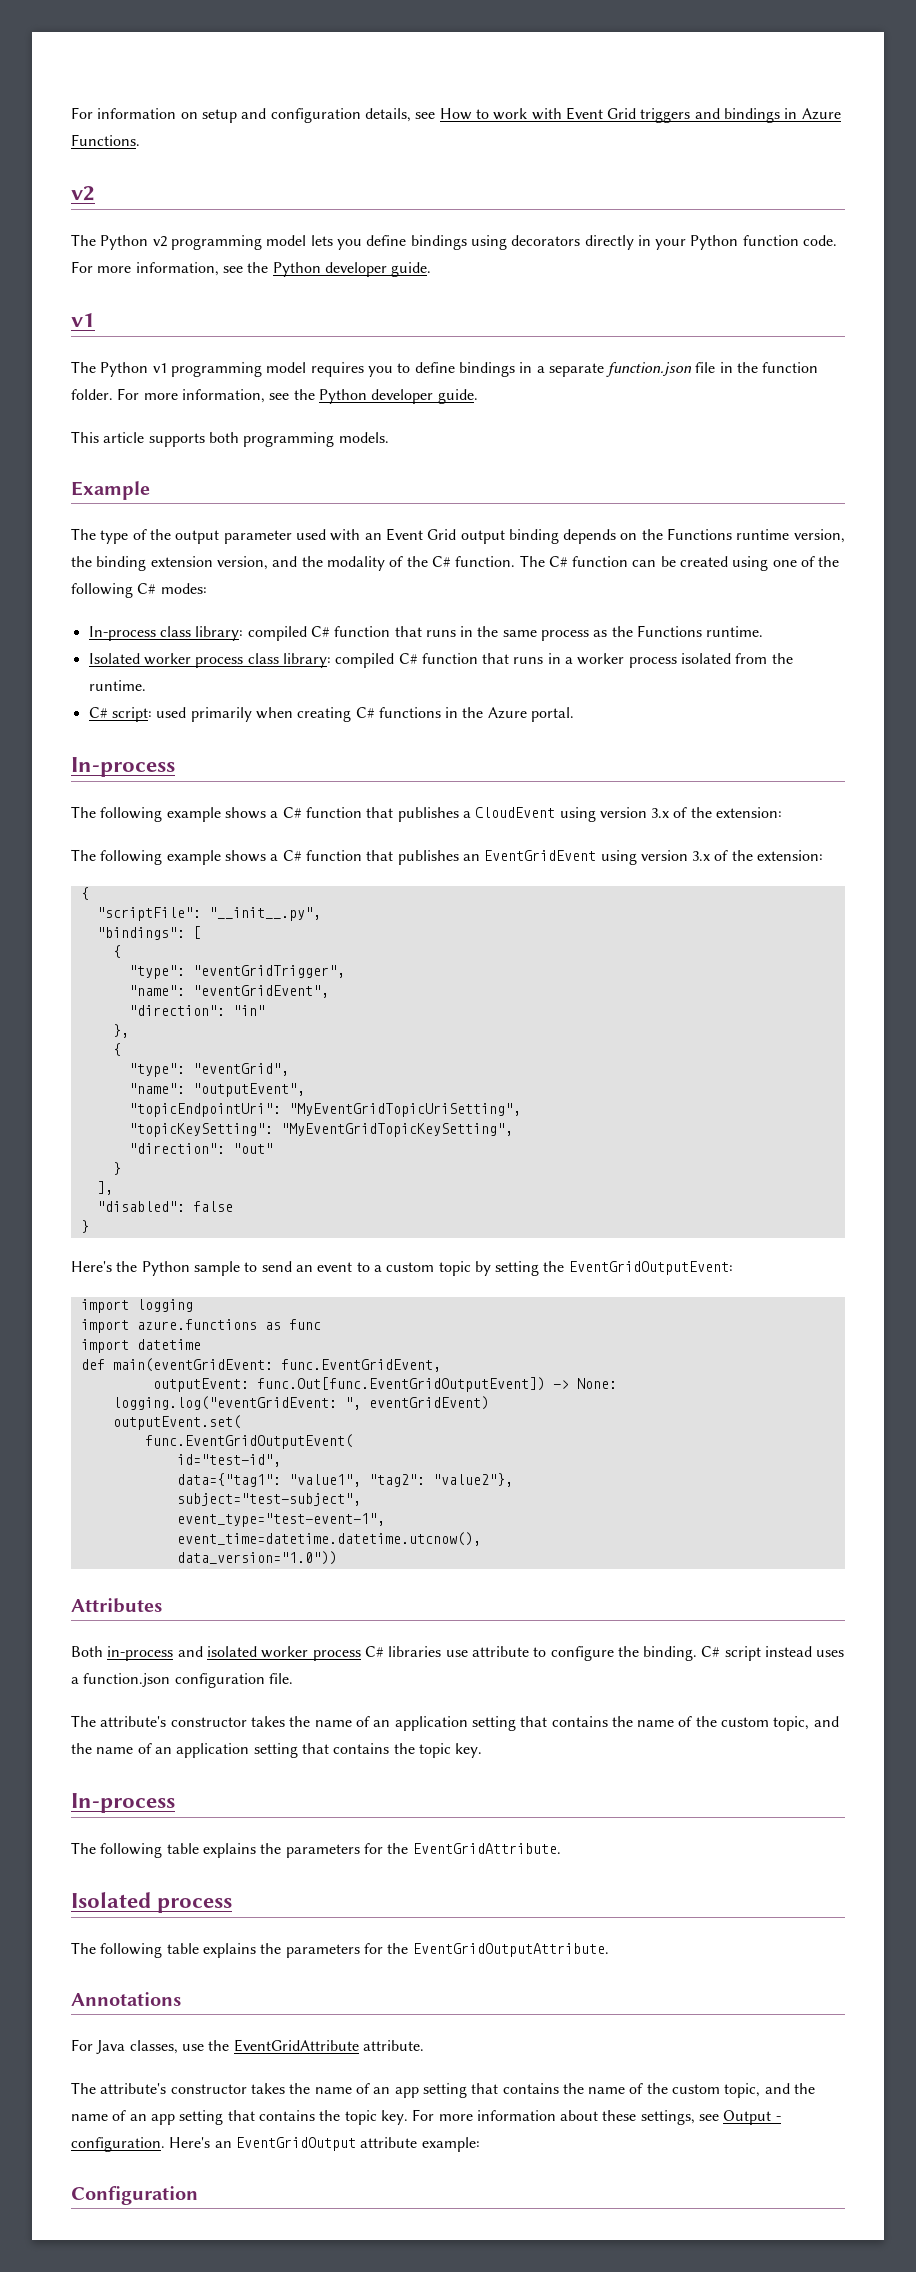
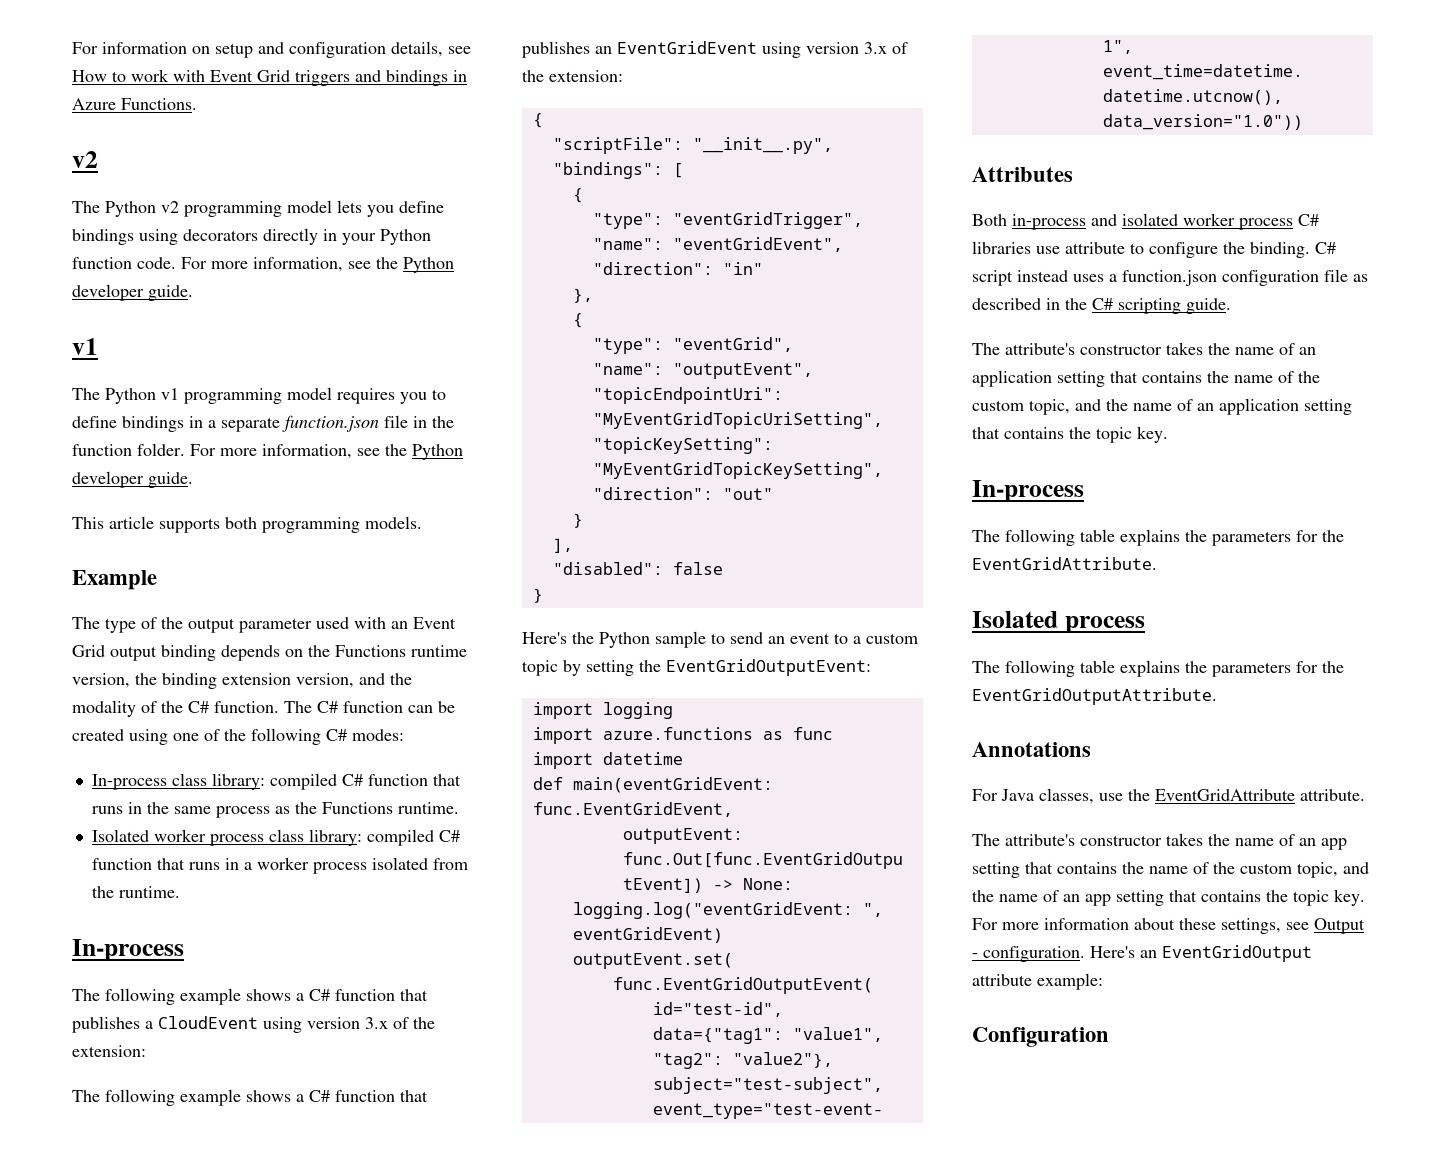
[88,707,575,722] // C# script: used primarily when creating C# functions in the Azure portal. -> (180, 892) none
[268,1673,293,1684] file. -> [1324,269,1368,282] [972,298,1231,314] file as described in the C# scripting guide.

